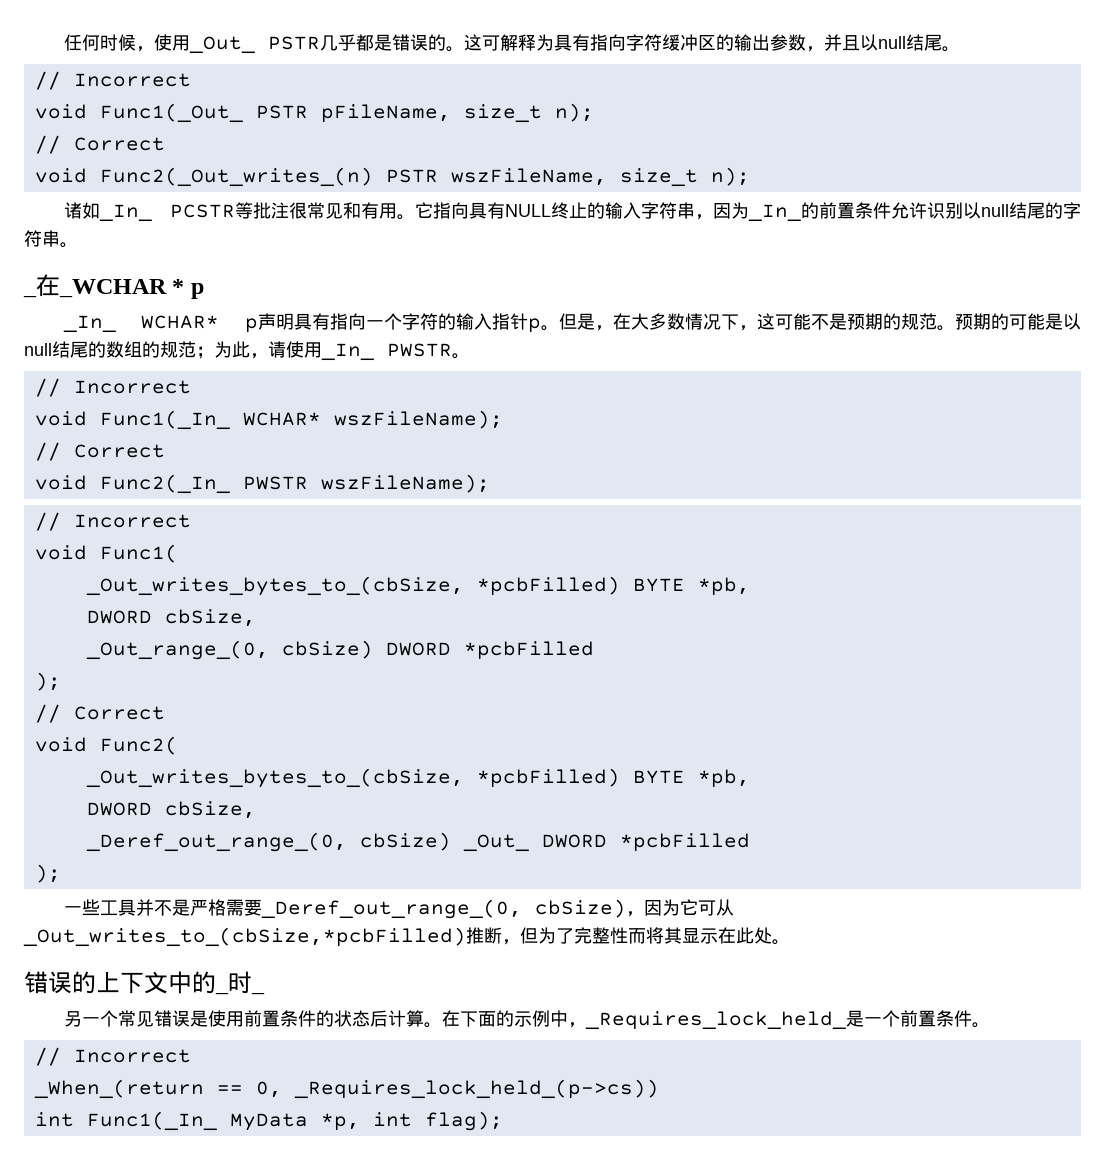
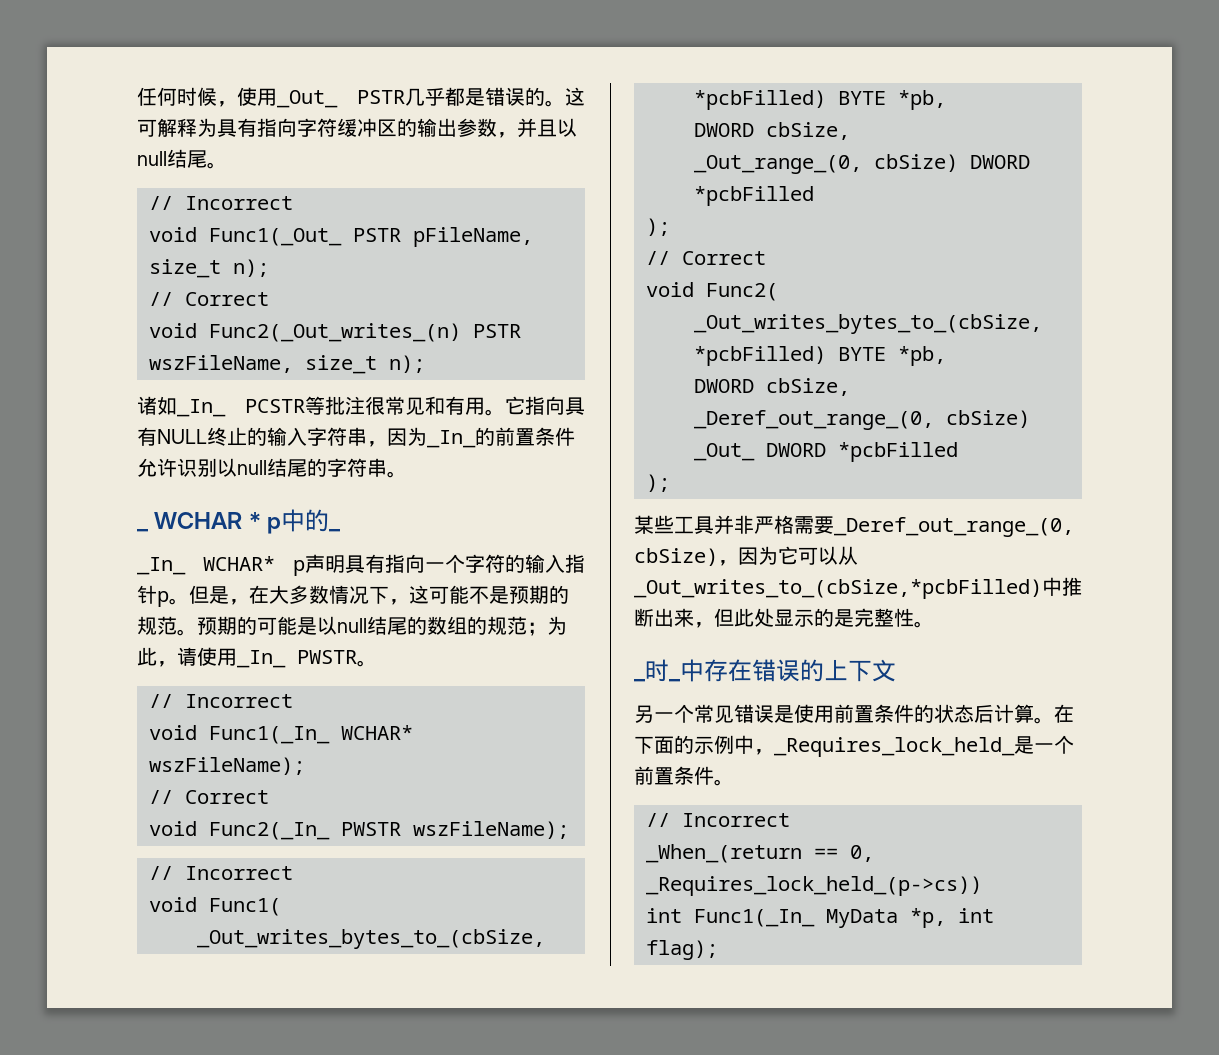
[36,274,167,298] 在_WCHAR -> [154,512,243,529] WCHAR
(204, 291) none -> [281,509,341,532] 中的_
[63,906,82,914] 一 -> [634,515,654,534] 某
[153,899,190,916] 不是 -> [734,515,754,534] 非
[715,899,734,916] [23,927,790,947] 从_Out_writes_to_(cbSize,*pcbFilled)推断，但为了完整性而将其显示在此处。 // -> [818,546,858,565] [634,577,1082,599] [634,608,934,628] [634,659,752,682] 以从_Out_writes_to_(cbSize,*pcbFilled)中推断出来，但此处显示的是完整性。 // _时_中存在
[168,971,265,995] 中的_时_ -> (896, 670) none

